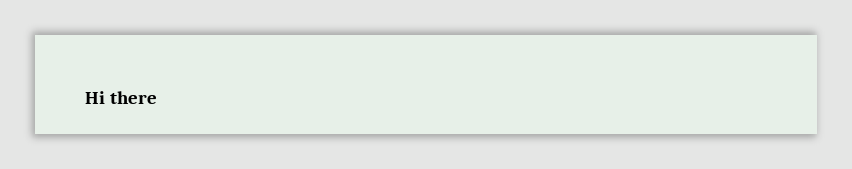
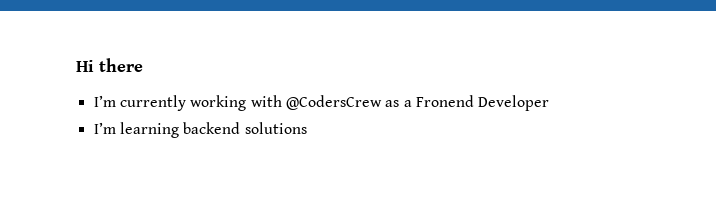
(158, 97) none -> [93,95,550,111] [93,122,307,138] // I’m currently working with @CodersCrew as a Fronend Developer // I’m learning backend solutions

